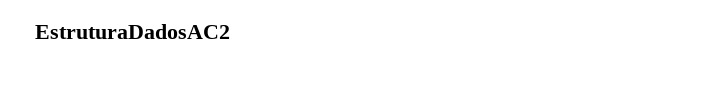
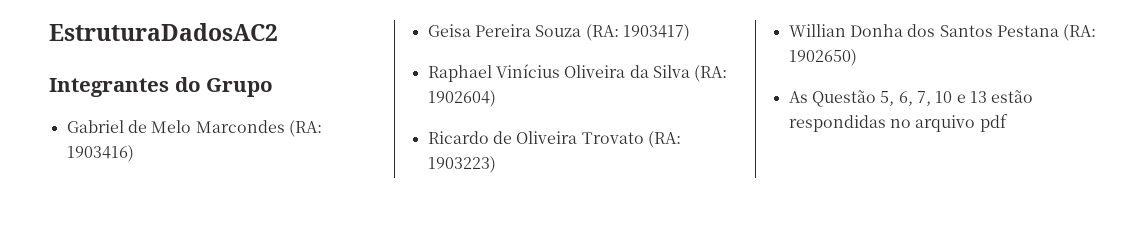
(230, 31) none -> [49,77,274,97] [66,120,322,137] [66,145,134,162] [427,24,690,41] [427,64,728,82] [427,90,496,107] [427,131,681,148] [427,156,496,173] [788,24,1097,41] [788,49,857,66] [788,90,1034,107] [788,114,1008,132] // Integrantes do Grupo // Gabriel de Melo Marcondes (RA: 1903416) // Geisa Pereira Souza (RA: 1903417) // Raphael Vinícius Oliveira da Silva (RA: 1902604) // Ricardo de Oliveira Trovato (RA: 1903223) // Willian Donha dos Santos Pestana (RA: 1902650) // As Questão 5, 6, 7, 10 e 13 estão respondidas no arquivo pdf

